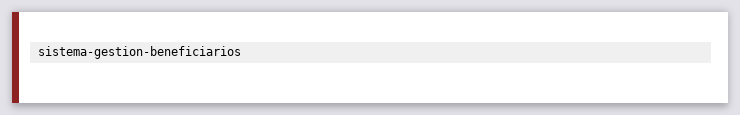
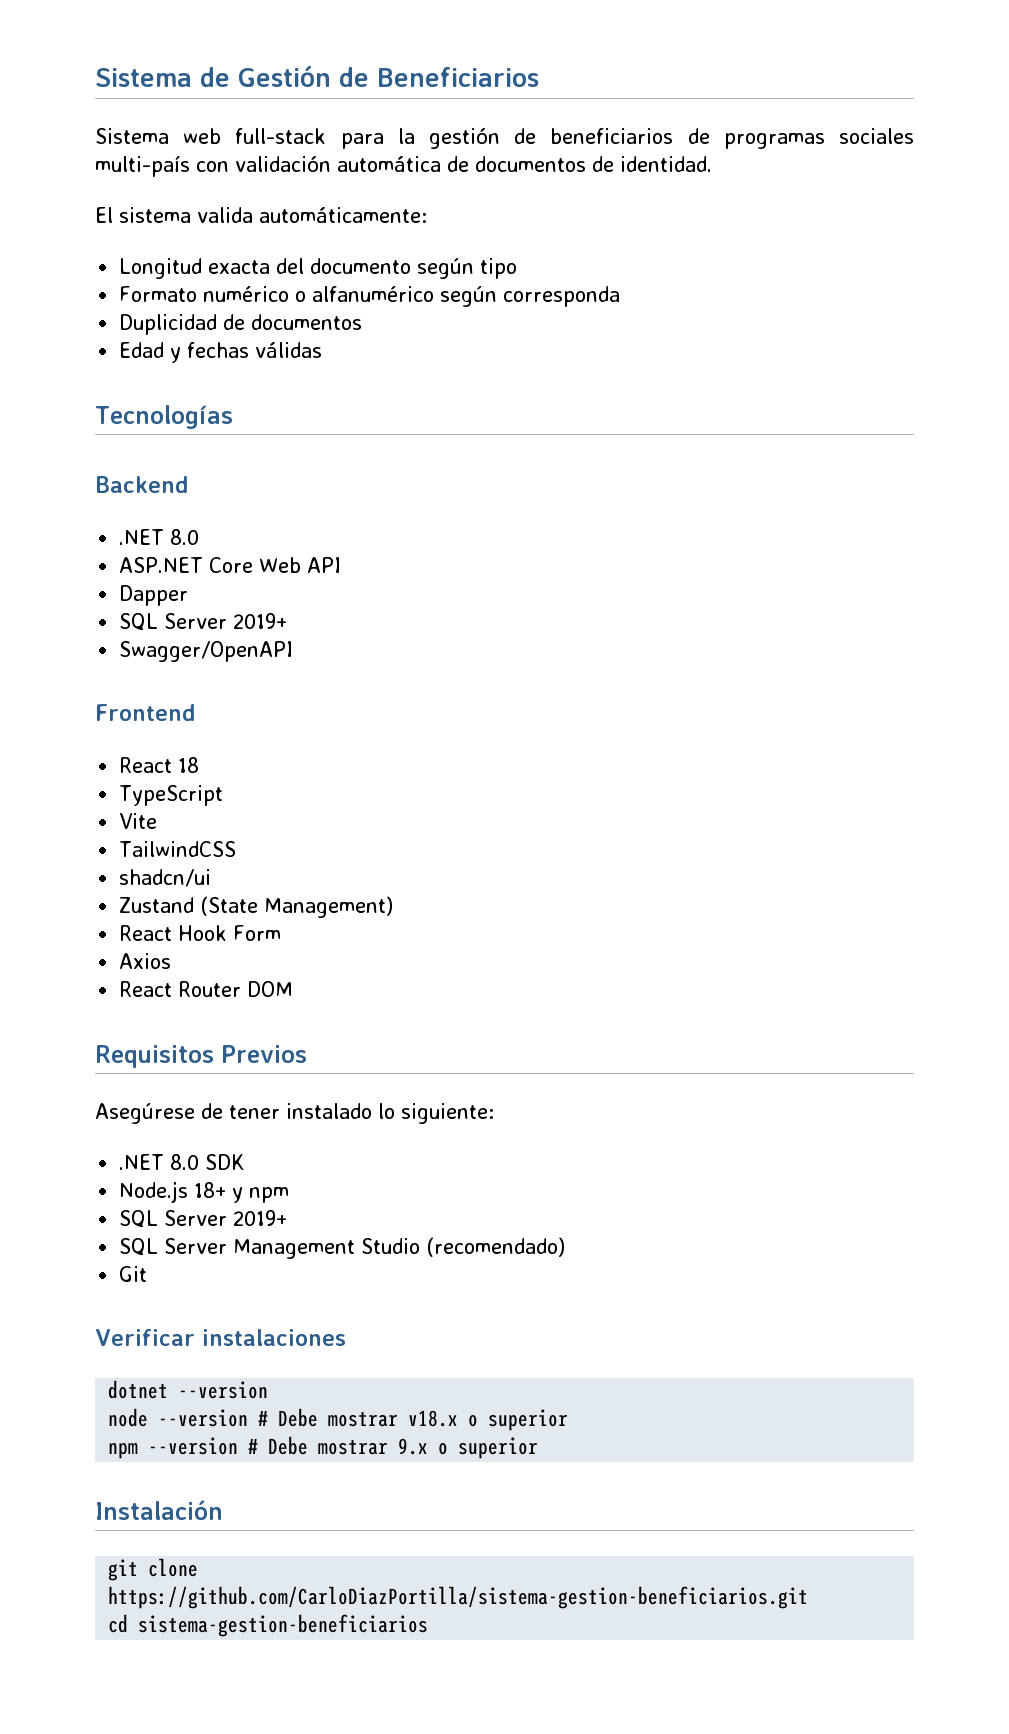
(37, 52) none -> [95,66,539,87] [95,128,915,149] [95,156,712,177] [95,207,427,223] [119,258,518,279] [119,286,621,307] [119,314,363,335] [119,342,323,363] [95,405,233,429] [95,476,188,493] [119,529,200,545] [119,557,342,573] [119,585,189,606] [119,613,288,631] [119,641,294,662] [95,704,195,721] [119,757,200,773] [119,785,224,806] [119,813,158,829] [119,841,237,857] [119,869,212,887] [119,896,394,918] [119,925,282,941] [119,953,172,969] [119,981,294,997] [95,1045,307,1068] [95,1103,494,1124] [119,1154,246,1170] [119,1181,290,1203] [119,1210,288,1228] [119,1237,566,1259] [119,1266,148,1282] [95,1329,346,1346] [108,1380,269,1399] [108,1408,569,1431] [108,1436,539,1459] [95,1500,223,1520] [108,1558,199,1581] [108,1586,809,1609] [108,1614,129,1633] Sistema de Gestión de Beneficiarios // Sistema web full-stack para la gestión de beneficiarios de programas sociales multi-país con validación automática de documentos de identidad. // El sistema valida automáticamente: // Longitud exacta del documento según tipo // Formato numérico o alfanumérico según corresponda // Duplicidad de documentos // Edad y fechas válidas // Tecnologías // Backend // .NET 8.0 // ASP.NET Core Web API // Dapper // SQL Server 2019+ // Swagger/OpenAPI // Frontend // React 18 // TypeScript // Vite // TailwindCSS // shadcn/ui // Zustand (State Management) // React Hook Form // Axios // React Router DOM // Requisitos Previos // Asegúrese de tener instalado lo siguiente: // .NET 8.0 SDK // Node.js 18+ y npm // SQL Server 2019+ // SQL Server Management Studio (recomendado) // Git // Verificar instalaciones // dotnet --version // node --version # Debe mostrar v18.x o superior // npm --version # Debe mostrar 9.x o superior // Instalación // git clone https://github.com/CarloDiazPortilla/sistema-gestion-beneficiarios.git // cd

